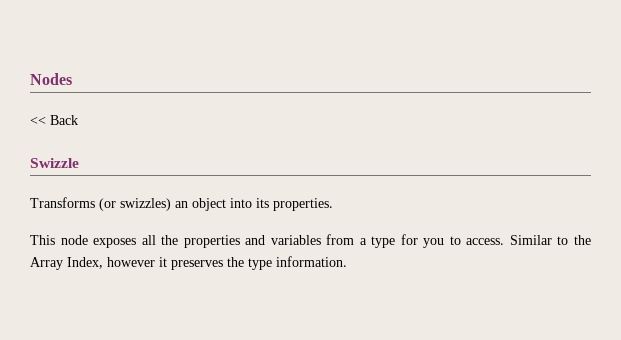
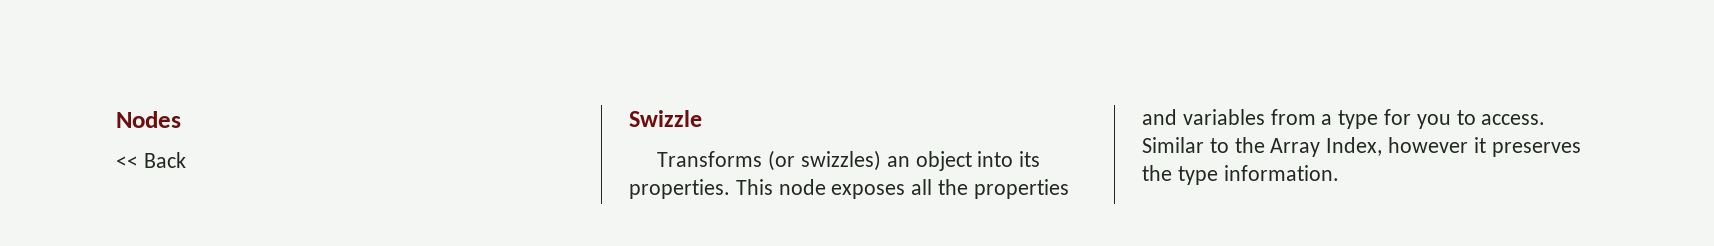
(333, 204) // -> (730, 189) none

